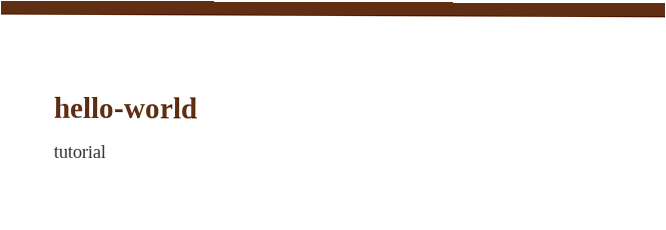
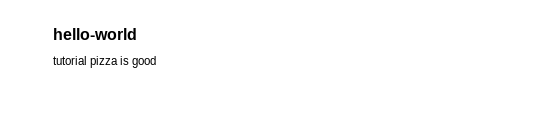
(106, 151) none -> [90,56,157,68] pizza is good

